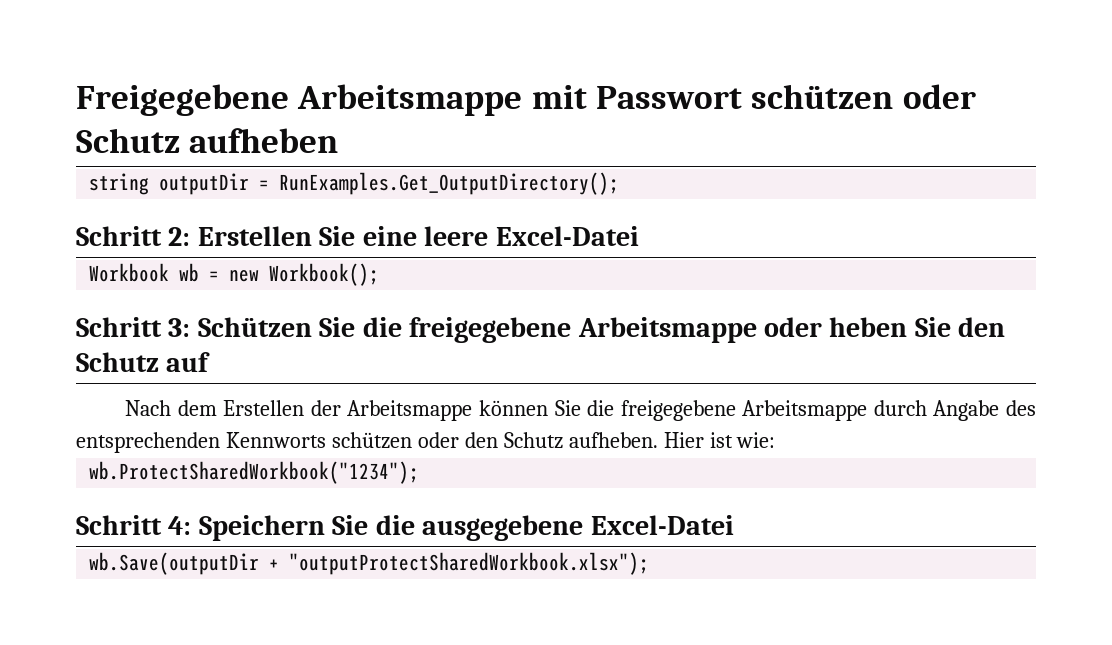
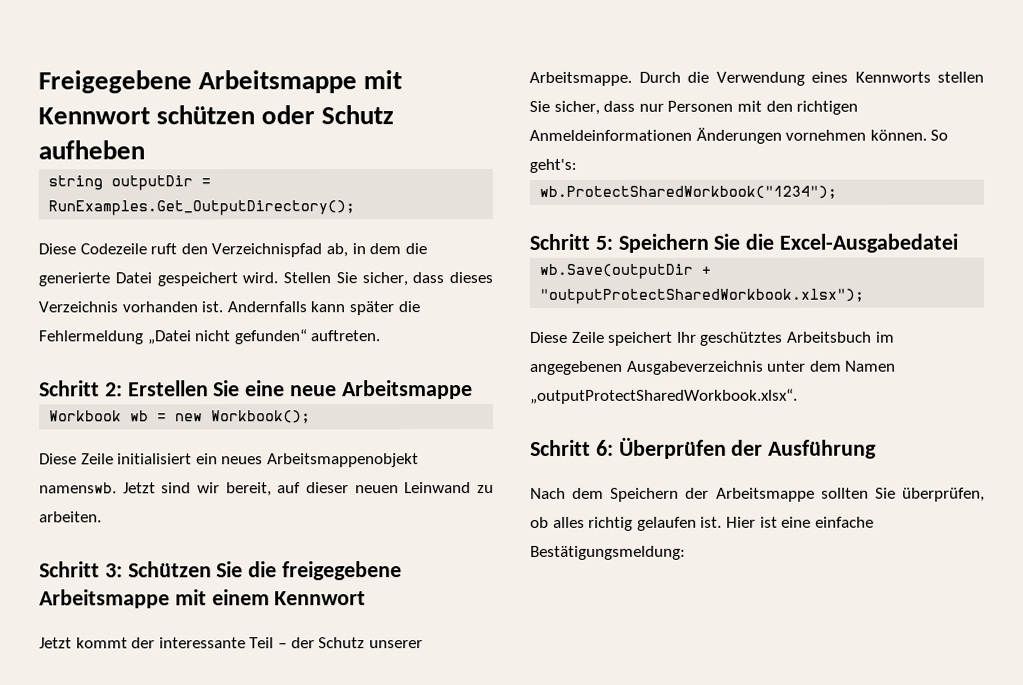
[595,86,742,109] Passwort -> [38,107,150,125] Kennwort
(620, 183) none -> [38,243,427,258] [38,272,493,287] [38,301,420,316] [38,329,381,345] // Diese Codezeile ruft den Verzeichnispfad ab, in dem die generierte Datei gespeichert wird. Stellen Sie sicher, dass dieses Verzeichnis vorhanden ist. Andernfalls kann später die Fehlermeldung „Datei nicht gefunden“ auftreten.
[424,226,639,246] leere Excel-Datei -> [290,380,473,400] neue Arbeitsmappe
(380, 274) none -> [39,453,419,468] [39,482,495,497] [39,511,102,523] // Diese Zeile initialisiert ein neues Arbeitsmappenobjekt namenswb. Jetzt sind wir bereit, auf dieser neuen Leinwand zu arbeiten.
[763,317,1006,337] [76,352,211,372] [125,400,1036,421] [76,432,776,453] oder heben Sie den Schutz auf // Nach dem Erstellen der Arbeitsmappe können Sie die freigegebene Arbeitsmappe durch Angabe des entsprechenden Kennworts schützen oder den Schutz aufheben. Hier ist wie: -> [174,589,367,606] [39,637,423,649] [529,71,984,86] [529,100,859,115] [529,127,949,144] [529,158,577,173] mit einem Kennwort // Jetzt kommt der interessante Teil – der Schutz unserer Arbeitsmappe. Durch die Verwendung eines Kennworts stellen Sie sicher, dass nur Personen mit den richtigen Anmeldeinformationen Änderungen vornehmen können. So geht's:
[168,516,192,535] 4: -> [594,235,613,250] 5:
[422,515,734,541] ausgegebene Excel-Datei -> [779,233,959,253] Excel-Ausgabedatei
(650, 563) none -> [529,331,895,346] [530,360,897,375] [530,388,798,404] [530,437,878,459] [530,487,985,502] [530,516,874,531] [530,545,686,560] // Diese Zeile speichert Ihr geschütztes Arbeitsbuch im angegebenen Ausgabeverzeichnis unter dem Namen „outputProtectSharedWorkbook.xlsx“. // Schritt 6: Überprüfen der Ausführung // Nach dem Speichern der Arbeitsmappe sollten Sie überprüfen, ob alles richtig gelaufen ist. Hier ist eine einfache Bestätigungsmeldung:

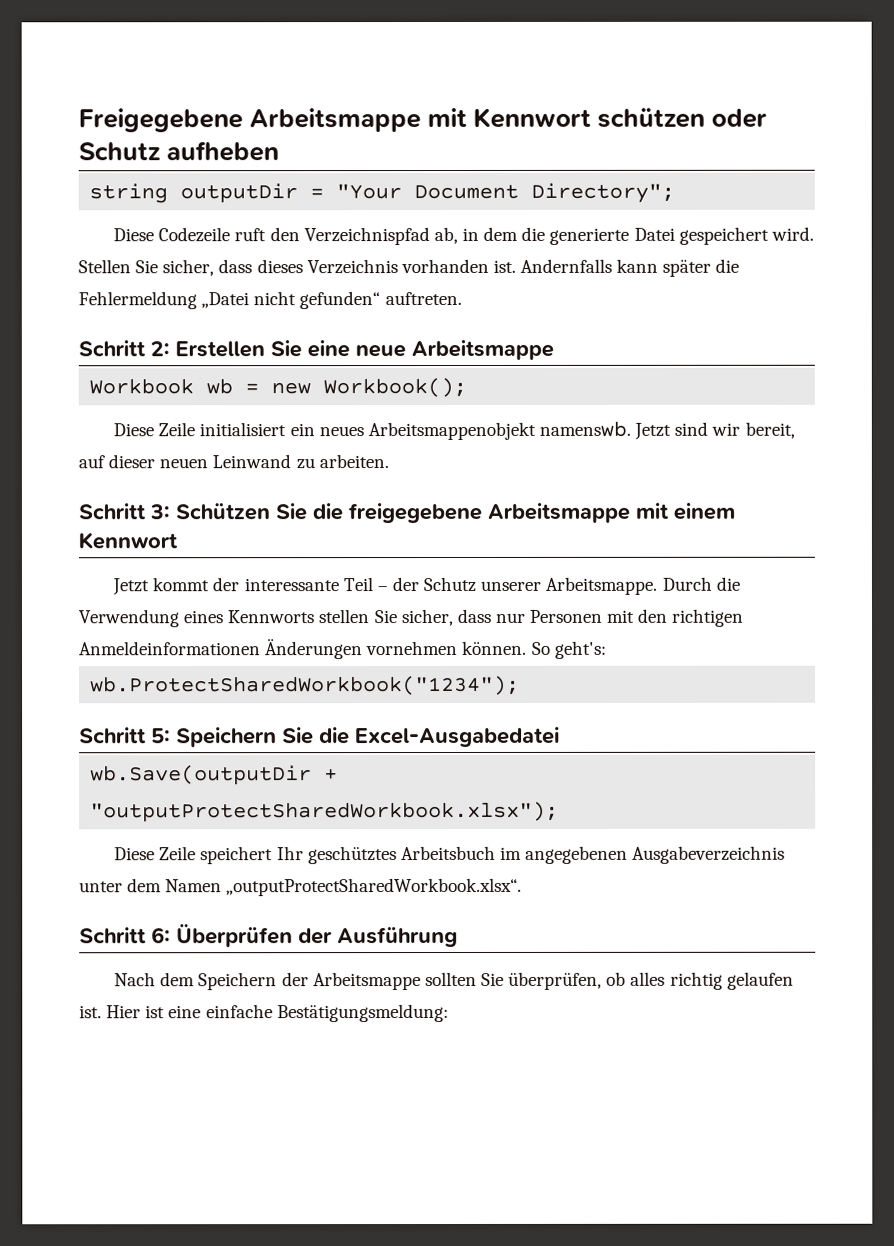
[48,200,356,216] RunExamples.Get_OutputDirectory(); -> [336,182,676,203] "Your Document Directory";

